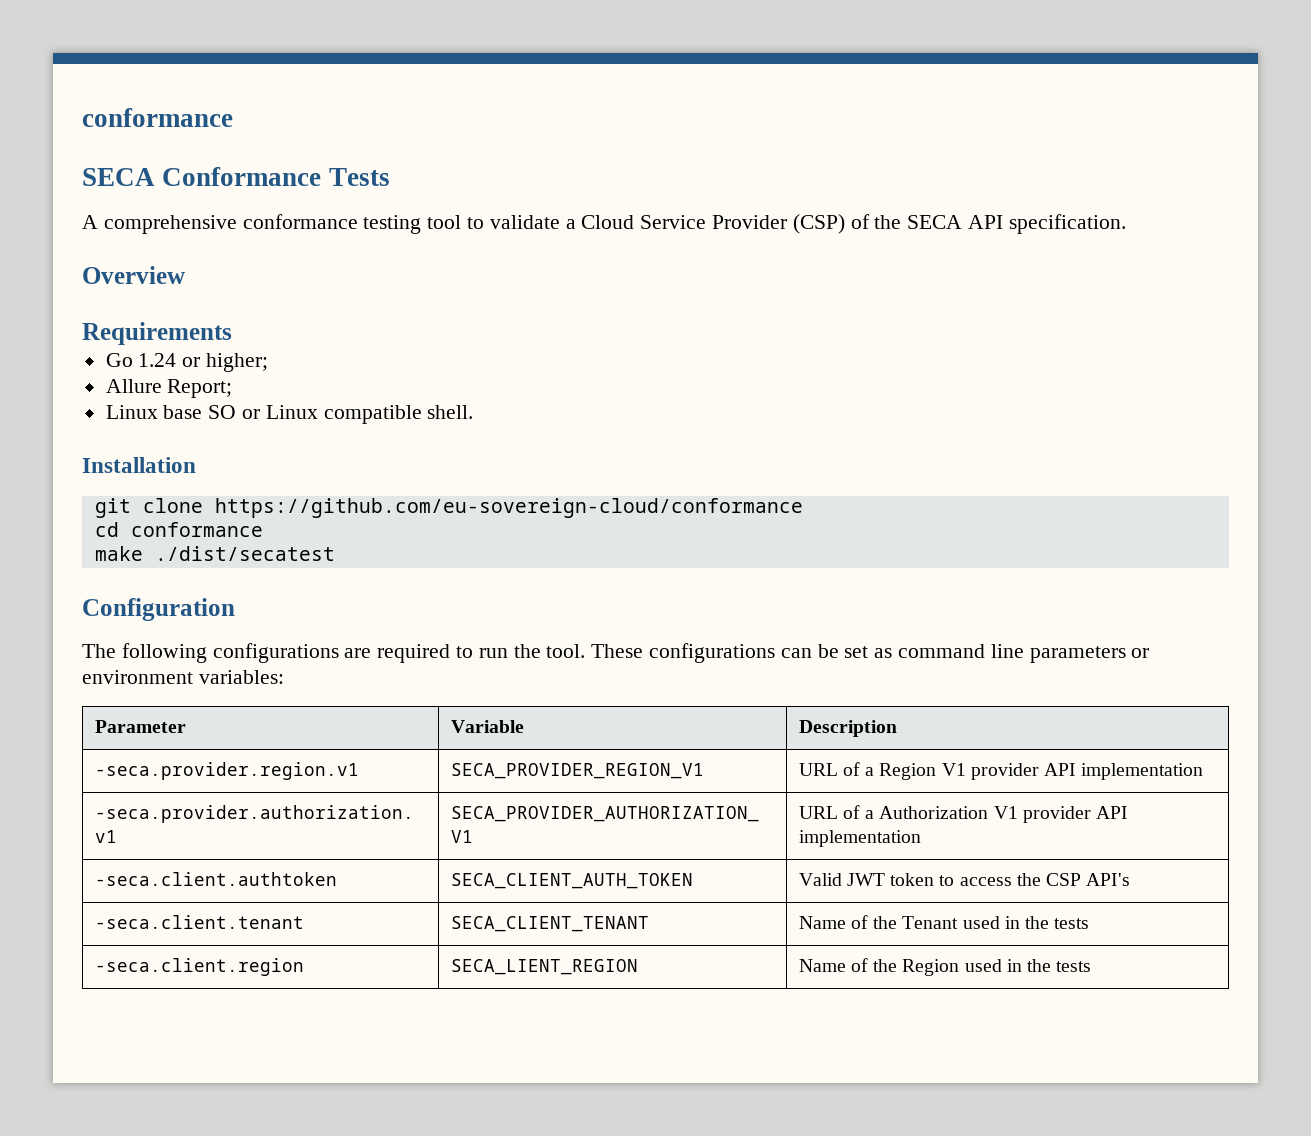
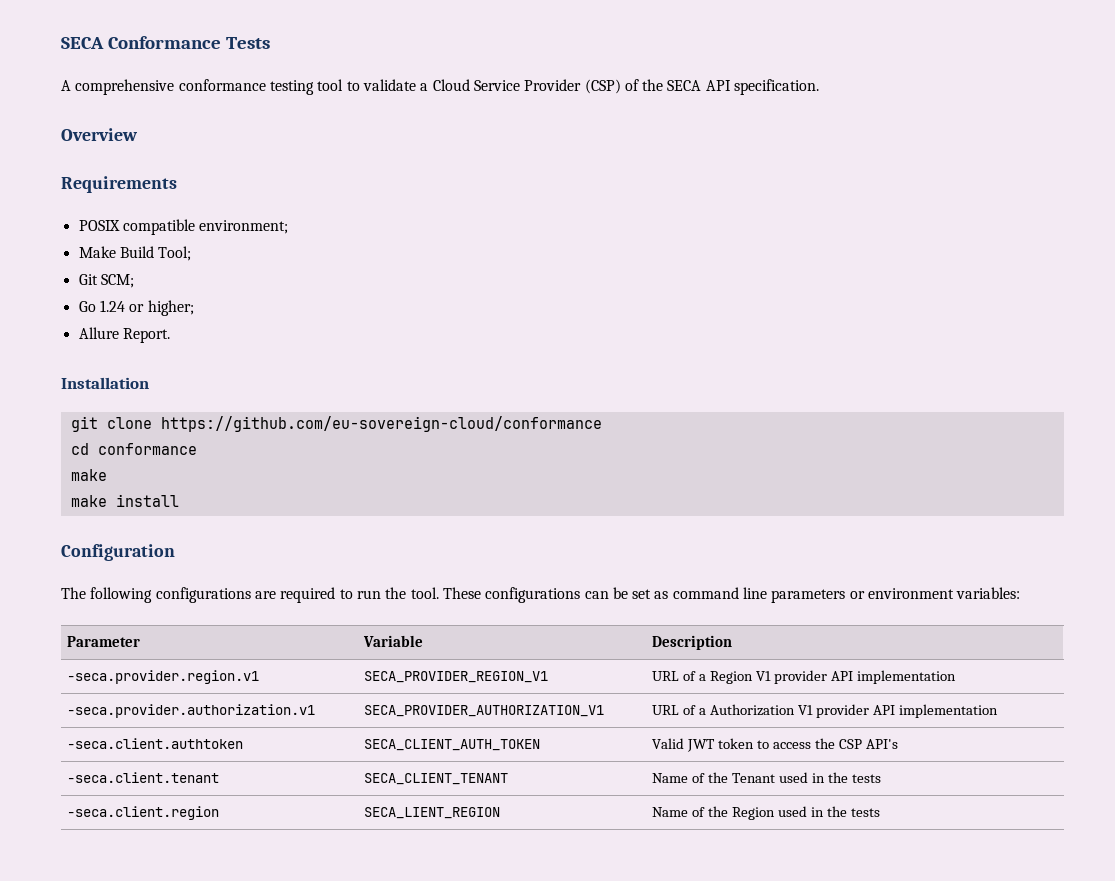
[82,108,233,127] conformance // -> (61, 43) none
(232, 333) none -> [78,219,289,235] [78,246,192,261] [78,274,134,288] // POSIX compatible environment; // Make Build Tool; // Git SCM;
[167,379,233,398] [105,405,474,424] Report; // Linux base SO or Linux compatible shell. -> [122,328,170,343] Report.
[154,546,335,561] ./dist/secatest -> [70,494,179,507] // make install

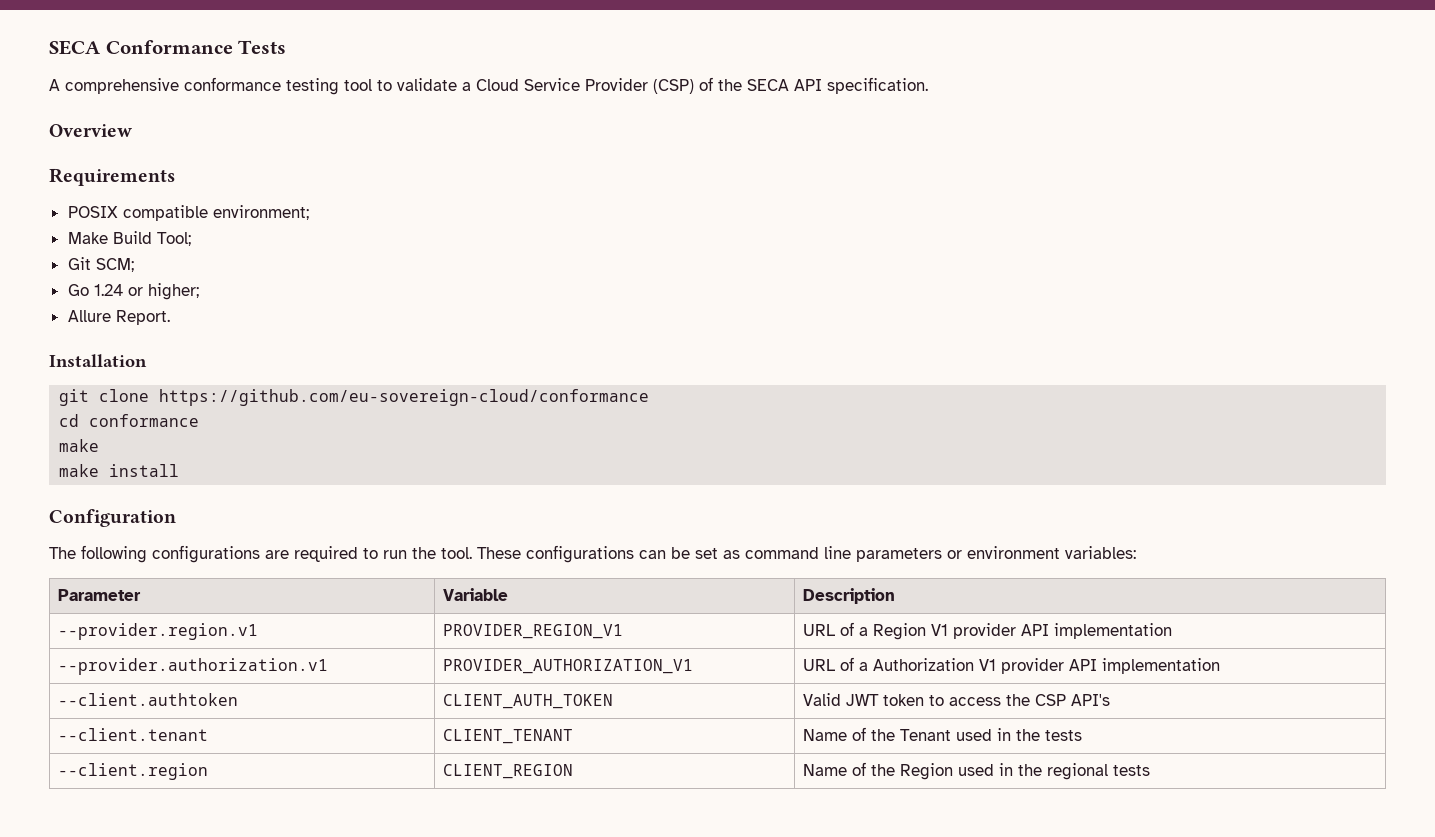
[67,670,260,684] [364,671,549,683] -seca.provider.region.v1 | SECA_PROVIDER_REGION_V1 -> [58,623,259,640] [443,624,624,639] --provider.region.v1 | PROVIDER_REGION_V1
[67,704,316,718] [364,705,605,717] -seca.provider.authorization.v1 | SECA_PROVIDER_AUTHORIZATION_V1 -> [58,658,329,675] [443,659,694,674] --provider.authorization.v1 | PROVIDER_AUTHORIZATION_V1
[67,738,244,749] [364,739,541,751] -seca.client.authtoken | SECA_CLIENT_AUTH_TOKEN -> [58,693,239,706] [443,694,614,709] --client.authtoken | CLIENT_AUTH_TOKEN
[67,772,220,783] [364,773,509,785] -seca.client.tenant | SECA_CLIENT_TENANT -> [58,728,209,741] [443,729,574,744] --client.tenant | CLIENT_TENANT
[67,806,220,820] [364,807,501,819] -seca.client.region | SECA_LIENT_REGION -> [58,763,209,780] [443,764,574,779] --client.region | CLIENT_REGION
(847, 811) none -> [1047,763,1109,780] regional

